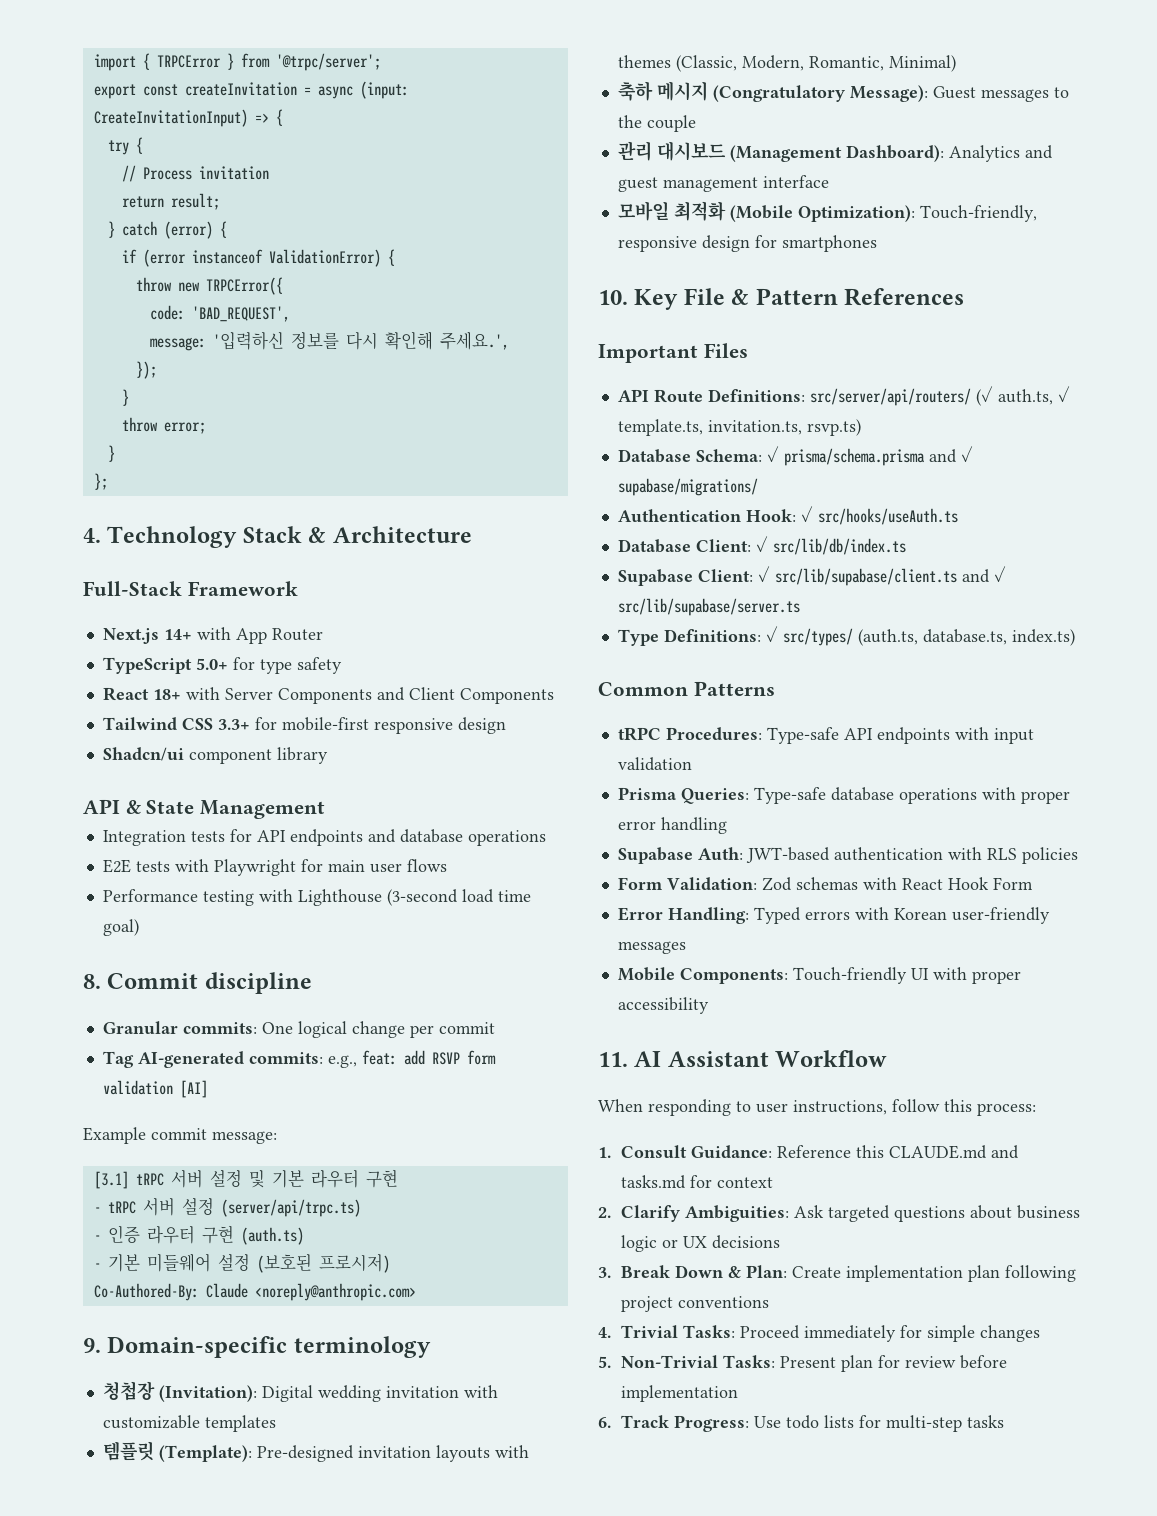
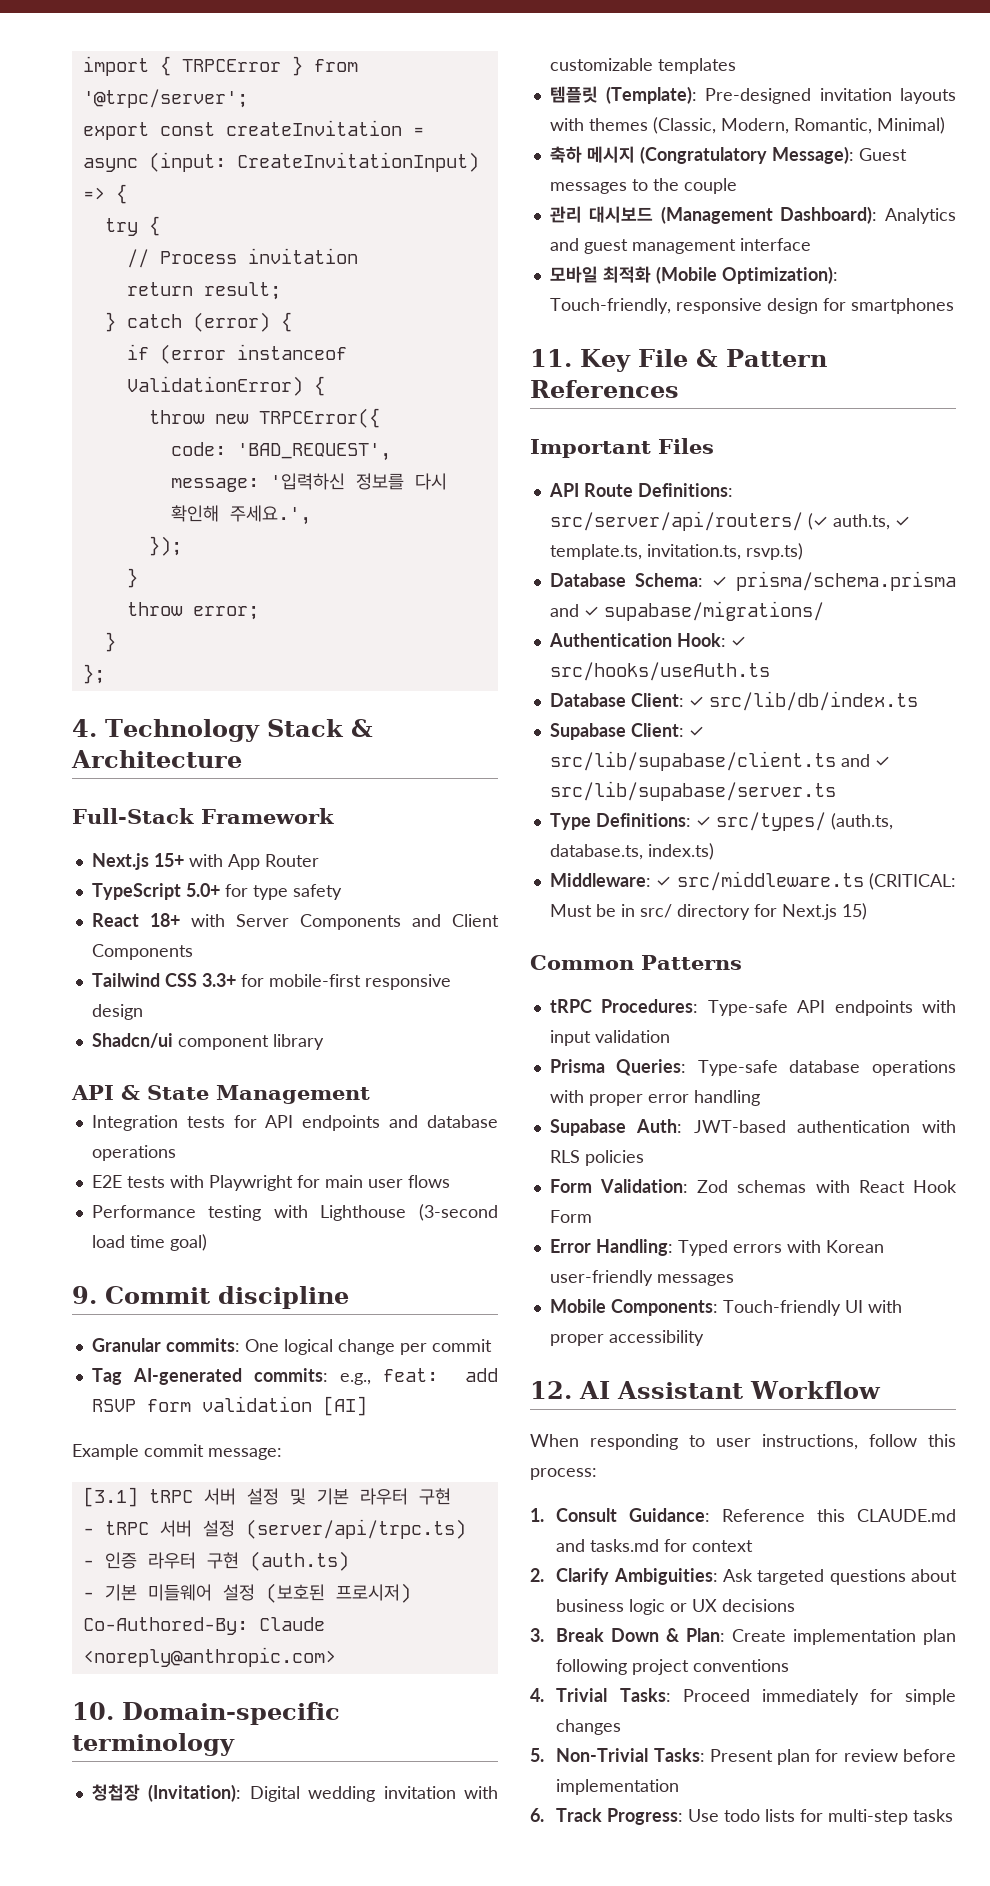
[163,629,192,640] 14+ -> [153,853,184,867] 15+
[83,974,101,989] 8. -> [72,1286,97,1304] 9.
[83,1338,101,1353] 9. -> [72,1702,114,1720] 10.
[598,290,628,305] 10. -> [530,349,572,367] 11.
(1075, 637) none -> [549,871,956,891] [549,903,867,920] // Middleware: ✓ src/middleware.ts (CRITICAL: Must be in src/ directory for Next.js 15)
[598,1052,628,1067] 11. -> [530,1381,572,1399] 12.

